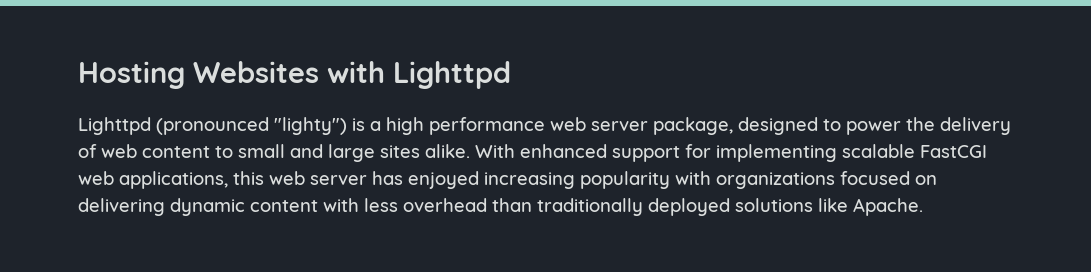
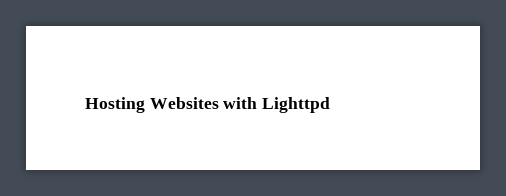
[78,117,1011,135] [78,144,987,162] [78,171,937,189] [78,198,923,216] // Lighttpd (pronounced "lighty") is a high performance web server package, designed to power the delivery of web content to small and large sites alike. With enhanced support for implementing scalable FastCGI web applications, this web server has enjoyed increasing popularity with organizations focused on delivering dynamic content with less overhead than traditionally deployed solutions like Apache. -> (331, 105) none

